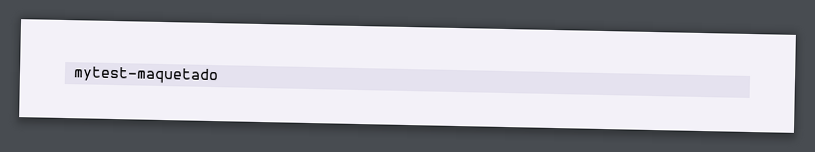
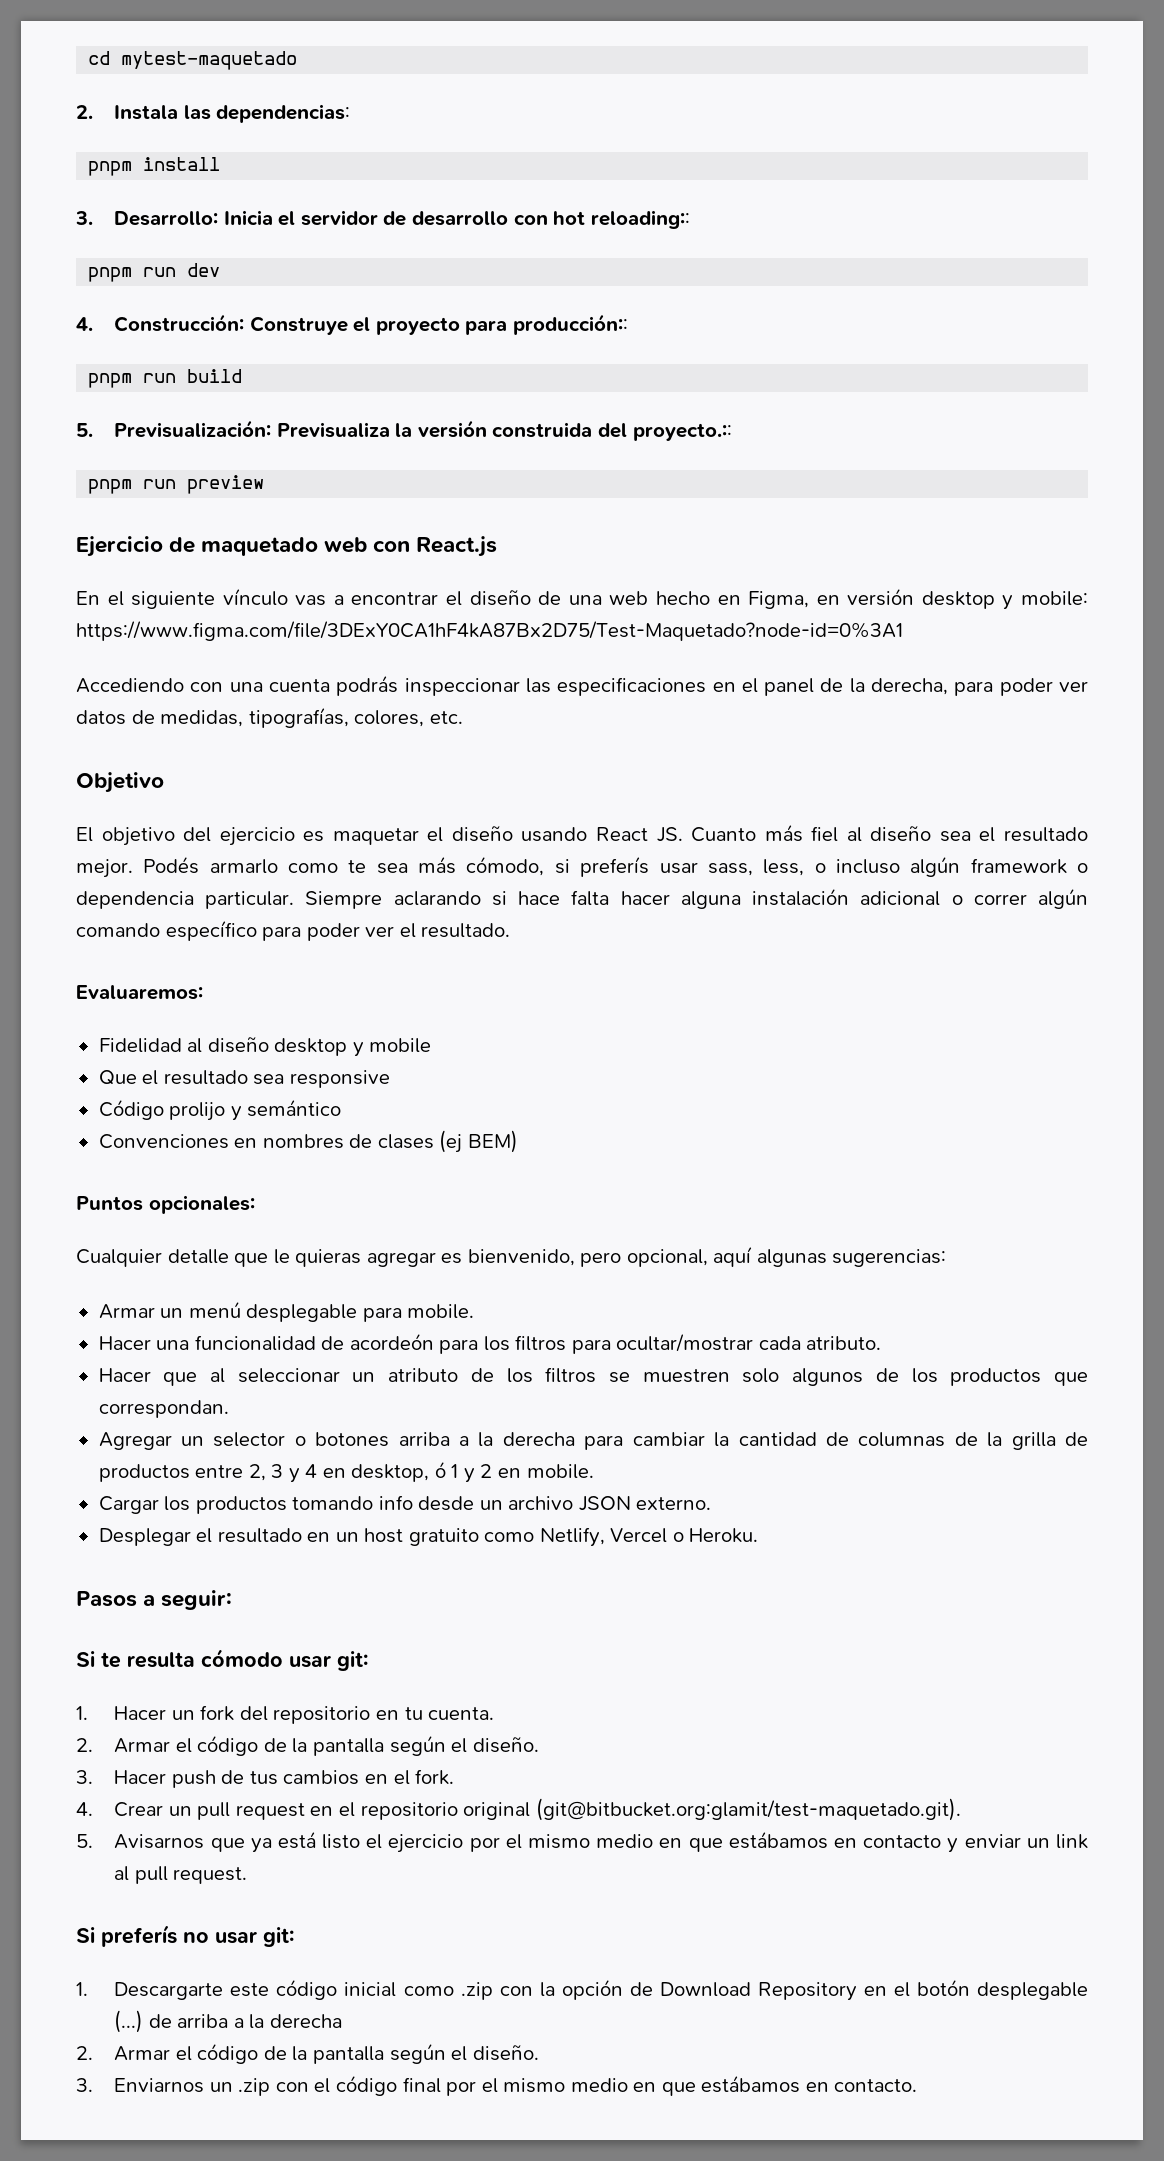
(73, 75) none -> [88,51,111,65] cd
(219, 75) none -> [76,104,351,123] [88,157,221,176] [75,210,690,229] [88,263,221,282] [76,314,629,335] [88,369,243,388] [76,420,732,441] [88,475,265,494] [76,536,498,557] [76,588,1088,610] [76,621,903,641] [76,675,1088,696] [76,707,463,728] [76,772,164,793] [76,824,1088,846] [76,856,1089,878] [76,888,1089,909] [76,920,511,941] [76,985,203,1000] [98,1037,432,1057] [98,1070,390,1088] [98,1099,342,1121] [98,1130,518,1153] [76,1195,255,1214] [76,1246,947,1267] [98,1301,475,1322] [98,1333,882,1354] [98,1367,1089,1386] [98,1400,229,1418] [98,1432,1088,1450] [98,1461,594,1483] [98,1495,712,1514] [98,1527,759,1547] [76,1590,233,1610] [76,1649,368,1671] [76,1705,495,1724] [76,1735,539,1756] [76,1769,455,1788] [76,1798,961,1821] [76,1831,1089,1853] [114,1866,248,1884] [76,1925,294,1947] [76,1979,1088,2001] [114,2010,343,2033] [76,2043,539,2064] [76,2075,918,2096] // 2. Instala las dependencias: // pnpm install // 3. Desarrollo: Inicia el servidor de desarrollo con hot reloading:: // pnpm run dev // 4. Construcción: Construye el proyecto para producción:: // pnpm run build // 5. Previsualización: Previsualiza la versión construida del proyecto.:: // pnpm run preview // Ejercicio de maquetado web con React.js // En el siguiente vínculo vas a encontrar el diseño de una web hecho en Figma, en versión desktop y mobile: https://www.figma.com/file/3DExY0CA1hF4kA87Bx2D75/Test-Maquetado?node-id=0%3A1 // Accediendo con una cuenta podrás inspeccionar las especificaciones en el panel de la derecha, para poder ver datos de medidas, tipografías, colores, etc. // Objetivo // El objetivo del ejercicio es maquetar el diseño usando React JS. Cuanto más fiel al diseño sea el resultado mejor. Podés armarlo como te sea más cómodo, si preferís usar sass, less, o incluso algún framework o dependencia particular. Siempre aclarando si hace falta hacer alguna instalación adicional o correr algún comando específico para poder ver el resultado. // Evaluaremos: // Fidelidad al diseño desktop y mobile // Que el resultado sea responsive // Código prolijo y semántico // Convenciones en nombres de clases (ej BEM) // Puntos opcionales: // Cualquier detalle que le quieras agregar es bienvenido, pero opcional, aquí algunas sugerencias: // Armar un menú desplegable para mobile. // Hacer una funcionalidad de acordeón para los filtros para ocultar/mostrar cada atributo. // Hacer que al seleccionar un atributo de los filtros se muestren solo algunos de los productos que correspondan. // Agregar un selector o botones arriba a la derecha para cambiar la cantidad de columnas de la grilla de productos entre 2, 3 y 4 en desktop, ó 1 y 2 en mobile. // Cargar los productos tomando info desde un archivo JSON externo. // Desplegar el resultado en un host gratuito como Netlify, Vercel o Heroku. // Pasos a seguir: // Si te resulta cómodo usar git: // 1. Hacer un fork del repositorio en tu cuenta. // 2. Armar el código de la pantalla según el diseño. // 3. Hacer push de tus cambios en el fork. // 4. Crear un pull request en el repositorio original (git@bitbucket.org:glamit/test-maquetado.git). // 5. Avisarnos que ya está listo el ejercicio por el mismo medio en que estábamos en contacto y enviar un link al pull request. // Si preferís no usar git: // 1. Descargarte este código inicial como .zip con la opción de Download Repository en el botón desplegable (...) de arriba a la derecha // 2. Armar el código de la pantalla según el diseño. // 3. Enviarnos un .zip con el código final por el mismo medio en que estábamos en contacto.

